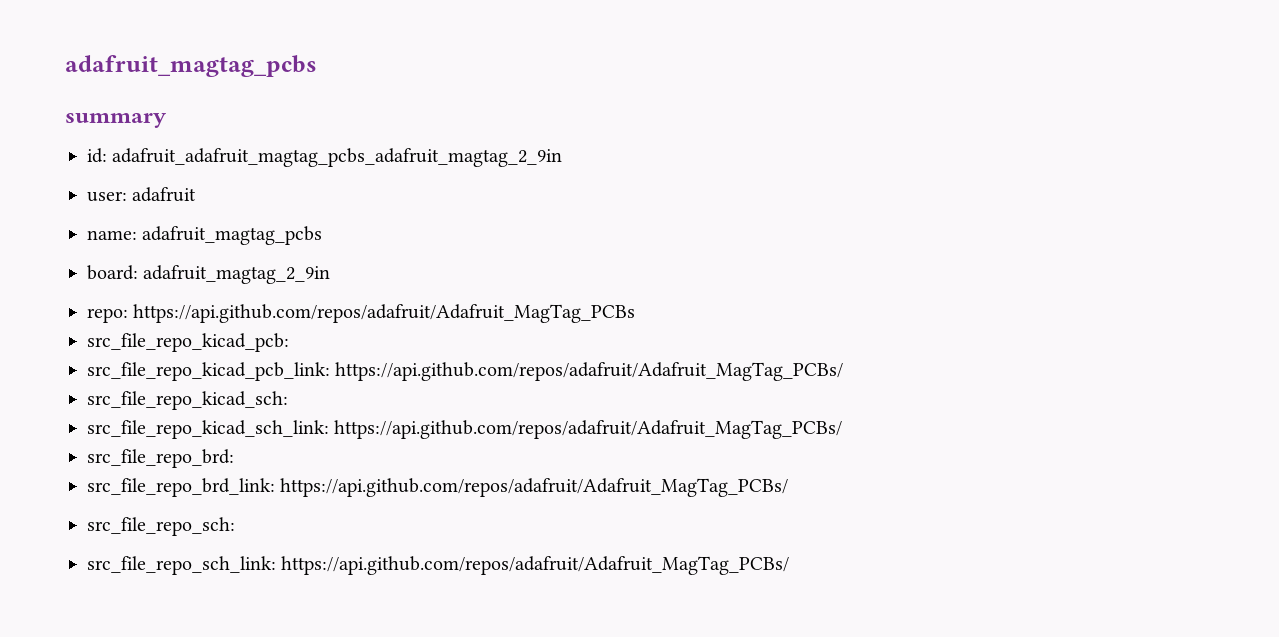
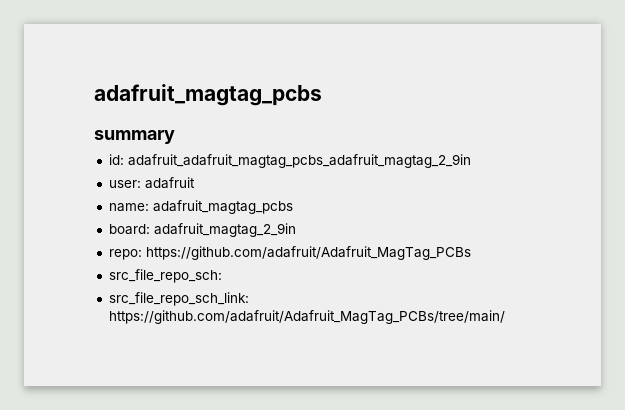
[133,304,636,323] [87,333,289,352] [87,362,844,381] [87,391,288,410] [87,420,843,439] [87,449,234,468] [87,478,789,497] https://api.github.com/repos/adafruit/Adafruit_MagTag_PCBs // src_file_repo_kicad_pcb: // src_file_repo_kicad_pcb_link: https://api.github.com/repos/adafruit/Adafruit_MagTag_PCBs/ // src_file_repo_kicad_sch: // src_file_repo_kicad_sch_link: https://api.github.com/repos/adafruit/Adafruit_MagTag_PCBs/ // src_file_repo_brd: // src_file_repo_brd_link: https://api.github.com/repos/adafruit/Adafruit_MagTag_PCBs/ -> [145,246,471,260] https://github.com/adafruit/Adafruit_MagTag_PCBs
[281,556,790,575] https://api.github.com/repos/adafruit/Adafruit_MagTag_PCBs/ -> [108,310,505,324] https://github.com/adafruit/Adafruit_MagTag_PCBs/tree/main/

